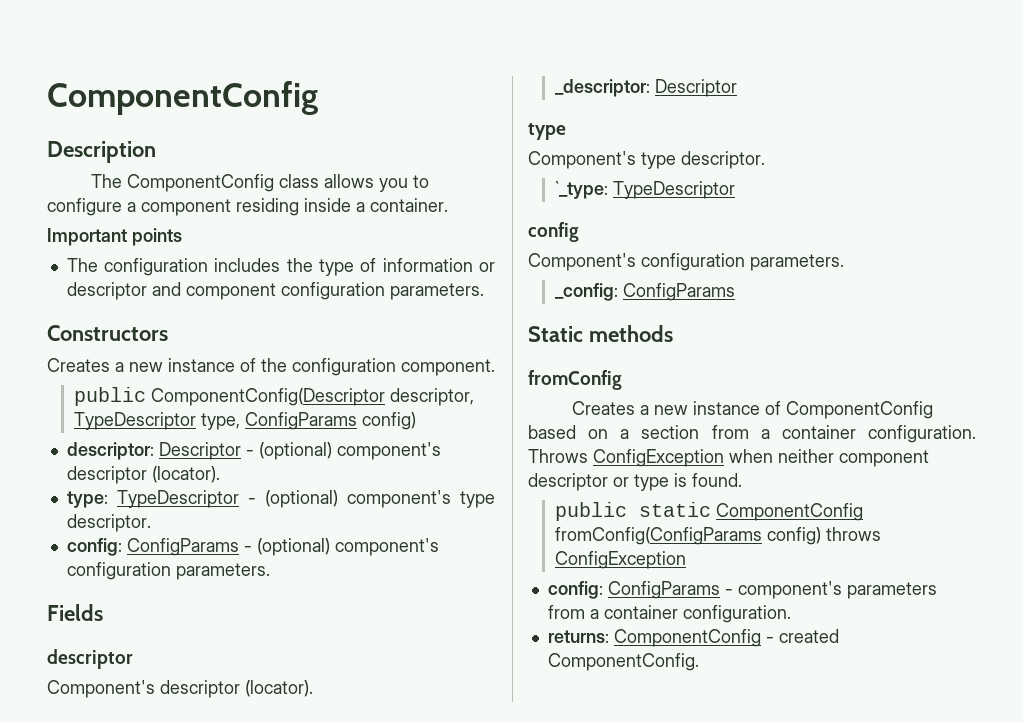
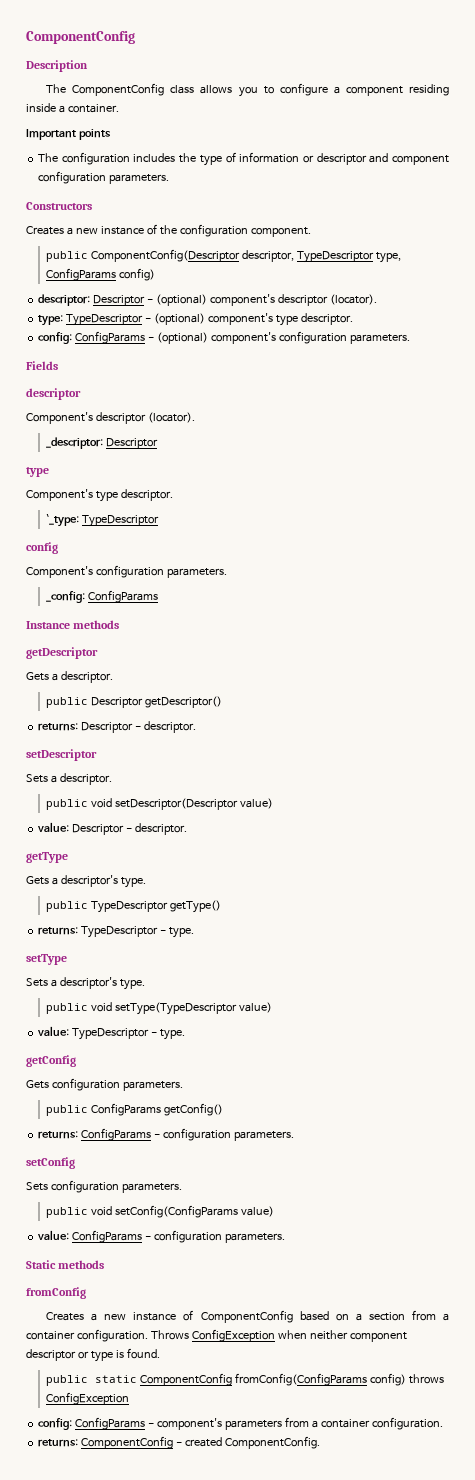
(735, 292) none -> [26,620,120,629] [26,647,98,659] [26,671,113,683] [46,696,223,708] [38,721,197,733] [26,749,97,761] [26,773,112,785] [46,798,274,810] [37,822,188,835] [26,852,68,863] [26,875,146,888] [46,900,222,913] [38,926,194,938] [26,954,67,965] [26,977,145,990] [46,1002,273,1015] [37,1026,185,1040] [26,1055,76,1067] [26,1078,183,1091] [46,1103,224,1116] [38,1128,294,1141] [26,1157,75,1169] [26,1180,182,1193] [46,1205,275,1218] [37,1230,285,1243] // Instance methods // getDescriptor // Gets a descriptor. // public Descriptor getDescriptor() // returns: Descriptor - descriptor. // setDescriptor // Sets a descriptor. // public void setDescriptor(Descriptor value) // value: Descriptor - descriptor. // getType // Gets a descriptor's type. // public TypeDescriptor getType() // returns: TypeDescriptor - type. // setType // Sets a descriptor's type. // public void setType(TypeDescriptor value) // value: TypeDescriptor - type. // getConfig // Gets configuration parameters. // public ConfigParams getConfig() // returns: ConfigParams - configuration parameters. // setConfig // Sets configuration parameters. // public void setConfig(ConfigParams value) // value: ConfigParams - configuration parameters.

